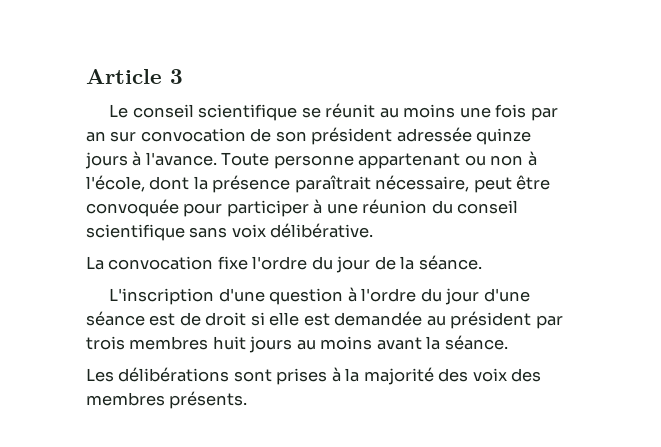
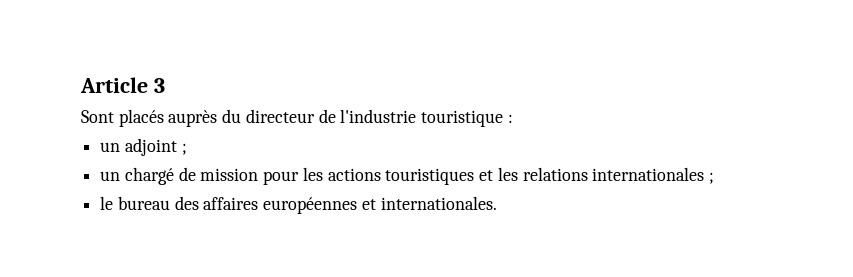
[109,103,558,121] [86,127,532,145] [85,151,537,169] [86,175,551,193] [86,199,519,217] [86,223,374,241] [86,255,482,273] [109,287,530,305] [86,311,563,329] [86,335,508,353] [86,367,542,385] [86,391,248,409] Le conseil scientifique se réunit au moins une fois par an sur convocation de son président adressée quinze jours à l'avance. Toute personne appartenant ou non à l'école, dont la présence paraîtrait nécessaire, peut être convoquée pour participer à une réunion du conseil scientifique sans voix délibérative. // La convocation fixe l'ordre du jour de la séance. // L'inscription d'une question à l'ordre du jour d'une séance est de droit si elle est demandée au président par trois membres huit jours au moins avant la séance. // Les délibérations sont prises à la majorité des voix des membres présents. -> [81,109,513,127] [100,138,187,156] [100,167,714,185] [100,196,497,214] Sont placés auprès du directeur de l'industrie touristique : // un adjoint ; // un chargé de mission pour les actions touristiques et les relations internationales ; // le bureau des affaires européennes et internationales.

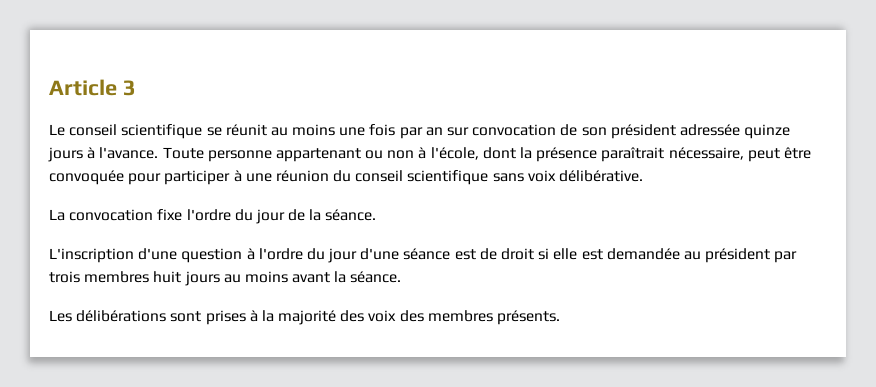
[81,109,513,127] [100,138,187,156] [100,167,714,185] [100,196,497,214] Sont placés auprès du directeur de l'industrie touristique : // un adjoint ; // un chargé de mission pour les actions touristiques et les relations internationales ; // le bureau des affaires européennes et internationales. -> [49,124,791,139] [48,147,811,162] [49,170,644,185] [49,209,377,224] [49,248,798,263] [49,271,402,286] [49,310,561,325] Le conseil scientifique se réunit au moins une fois par an sur convocation de son président adressée quinze jours à l'avance. Toute personne appartenant ou non à l'école, dont la présence paraîtrait nécessaire, peut être convoquée pour participer à une réunion du conseil scientifique sans voix délibérative. // La convocation fixe l'ordre du jour de la séance. // L'inscription d'une question à l'ordre du jour d'une séance est de droit si elle est demandée au président par trois membres huit jours au moins avant la séance. // Les délibérations sont prises à la majorité des voix des membres présents.

